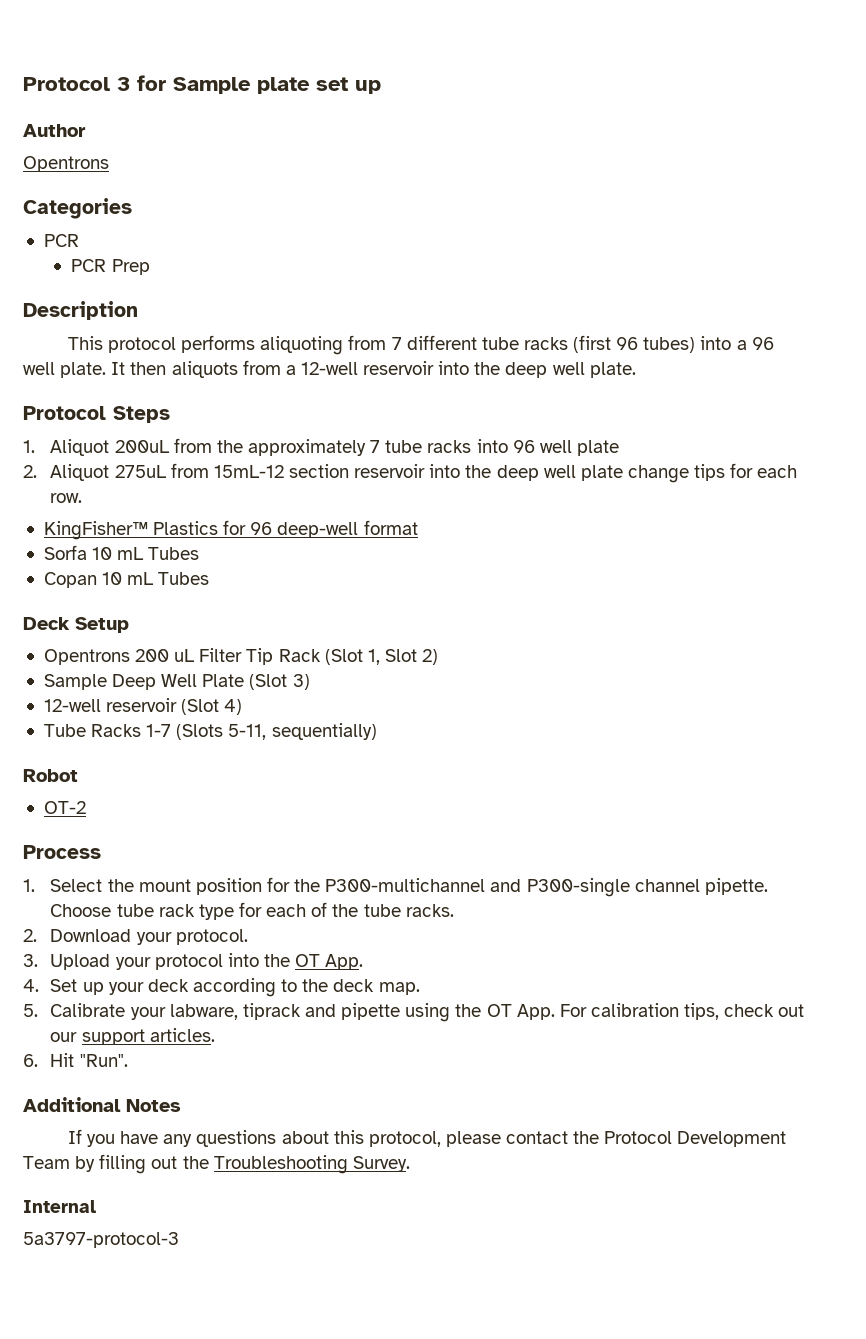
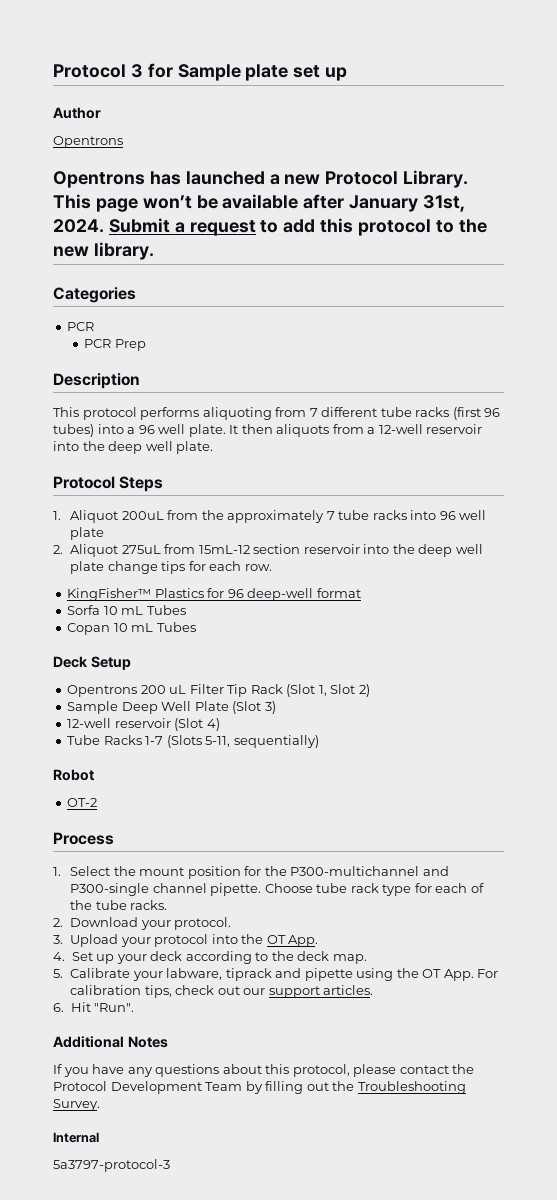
(109, 164) none -> [53,170,469,188] [53,194,466,212] [53,218,487,236] [53,242,154,260] // Opentrons has launched a new Protocol Library. This page won’t be available after January 31st, 2024. Submit a request to add this protocol to the new library.

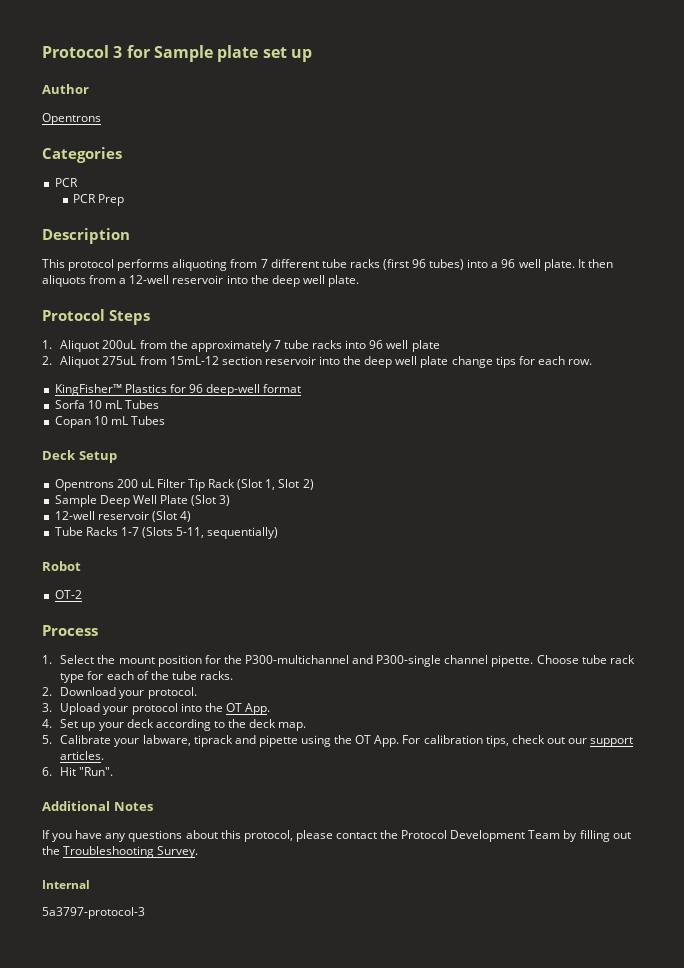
[53,170,469,188] [53,194,466,212] [53,218,487,236] [53,242,154,260] // Opentrons has launched a new Protocol Library. This page won’t be available after January 31st, 2024. Submit a request to add this protocol to the new library. -> (101, 119) none

